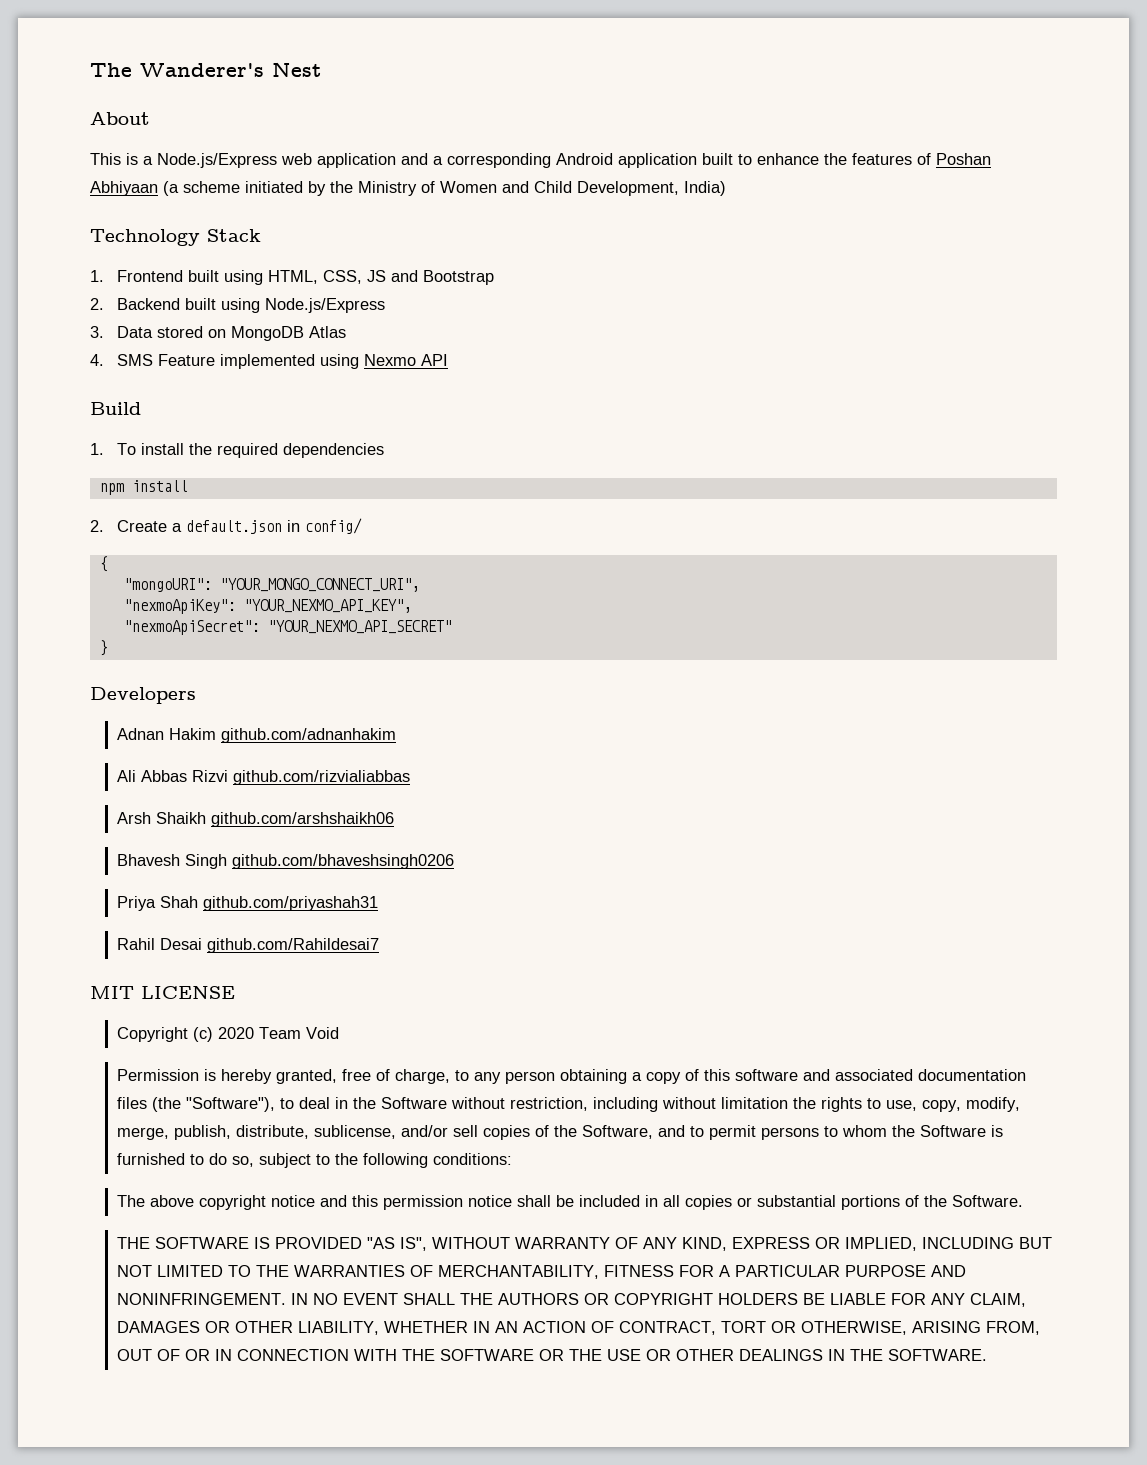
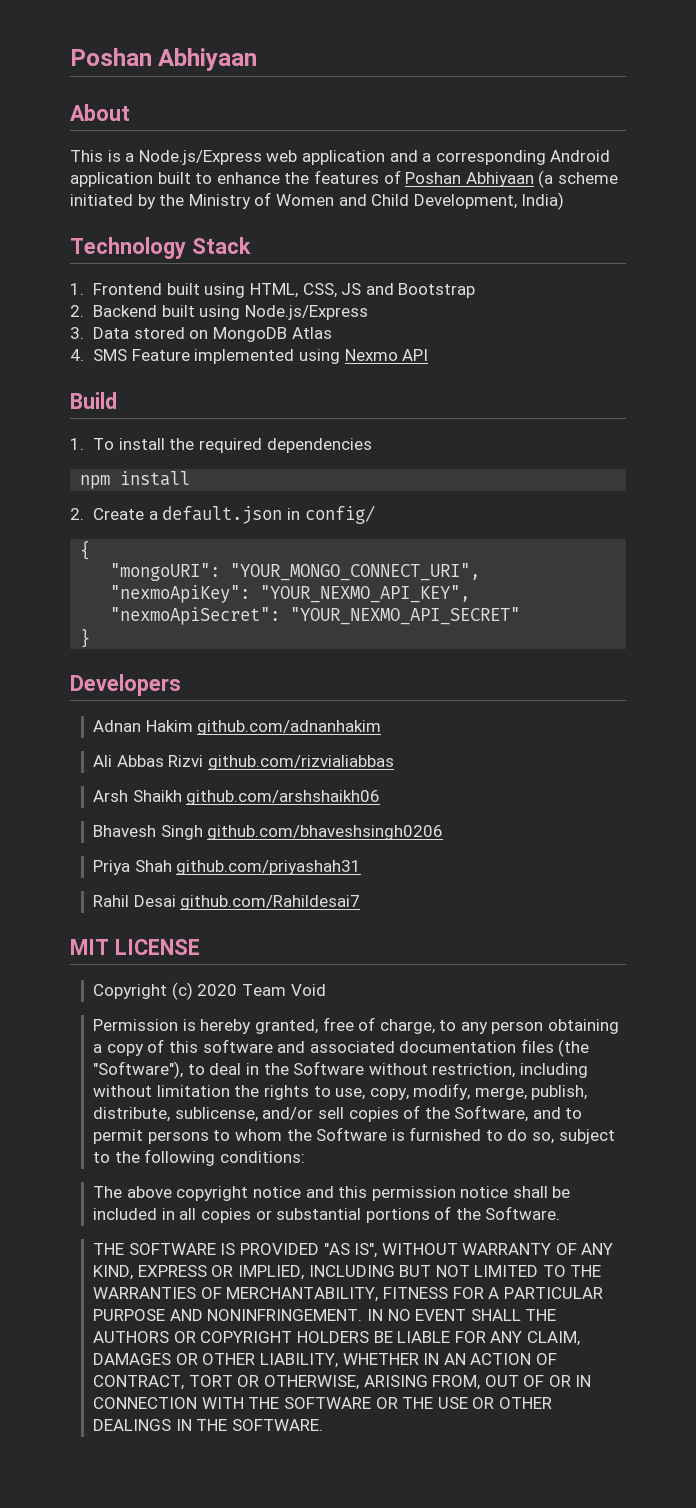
[90,62,321,77] The Wanderer's Nest -> [70,48,258,71] Poshan Abhiyaan

